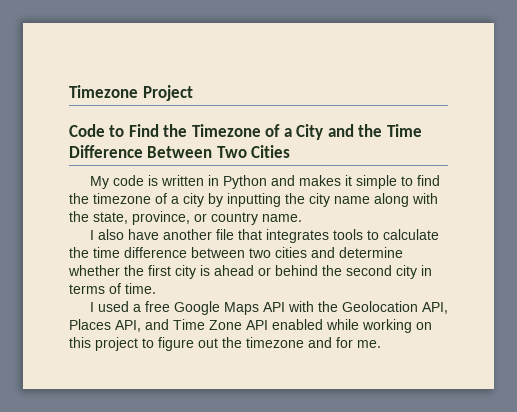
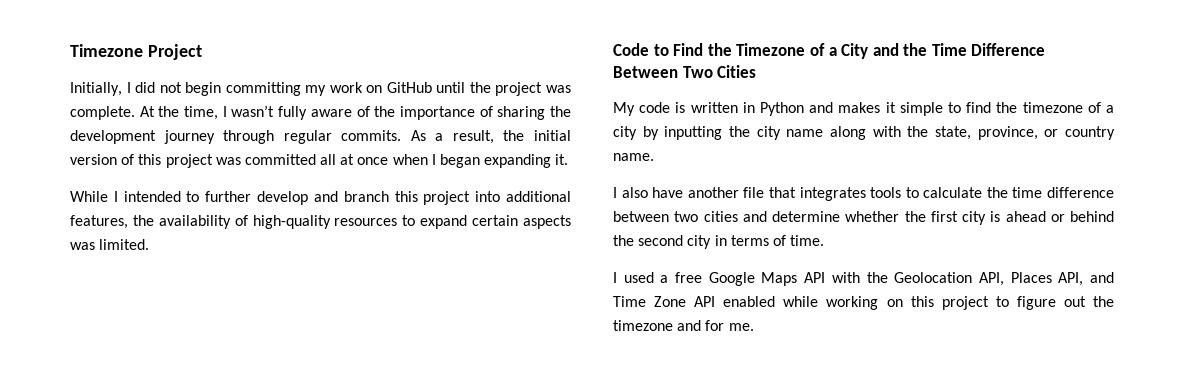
(193, 93) none -> [70,82,571,96] [70,105,571,120] [70,130,571,144] [70,154,569,168] [70,191,571,205] [70,215,572,229] [70,239,150,250] // Initially, I did not begin committing my work on GitHub until the project was complete. At the time, I wasn’t fully aware of the importance of sharing the development journey through regular commits. As a result, the initial version of this project was committed all at once when I began expanding it. // While I intended to further develop and branch this project into additional features, the availability of high-quality resources to expand certain aspects was limited.

